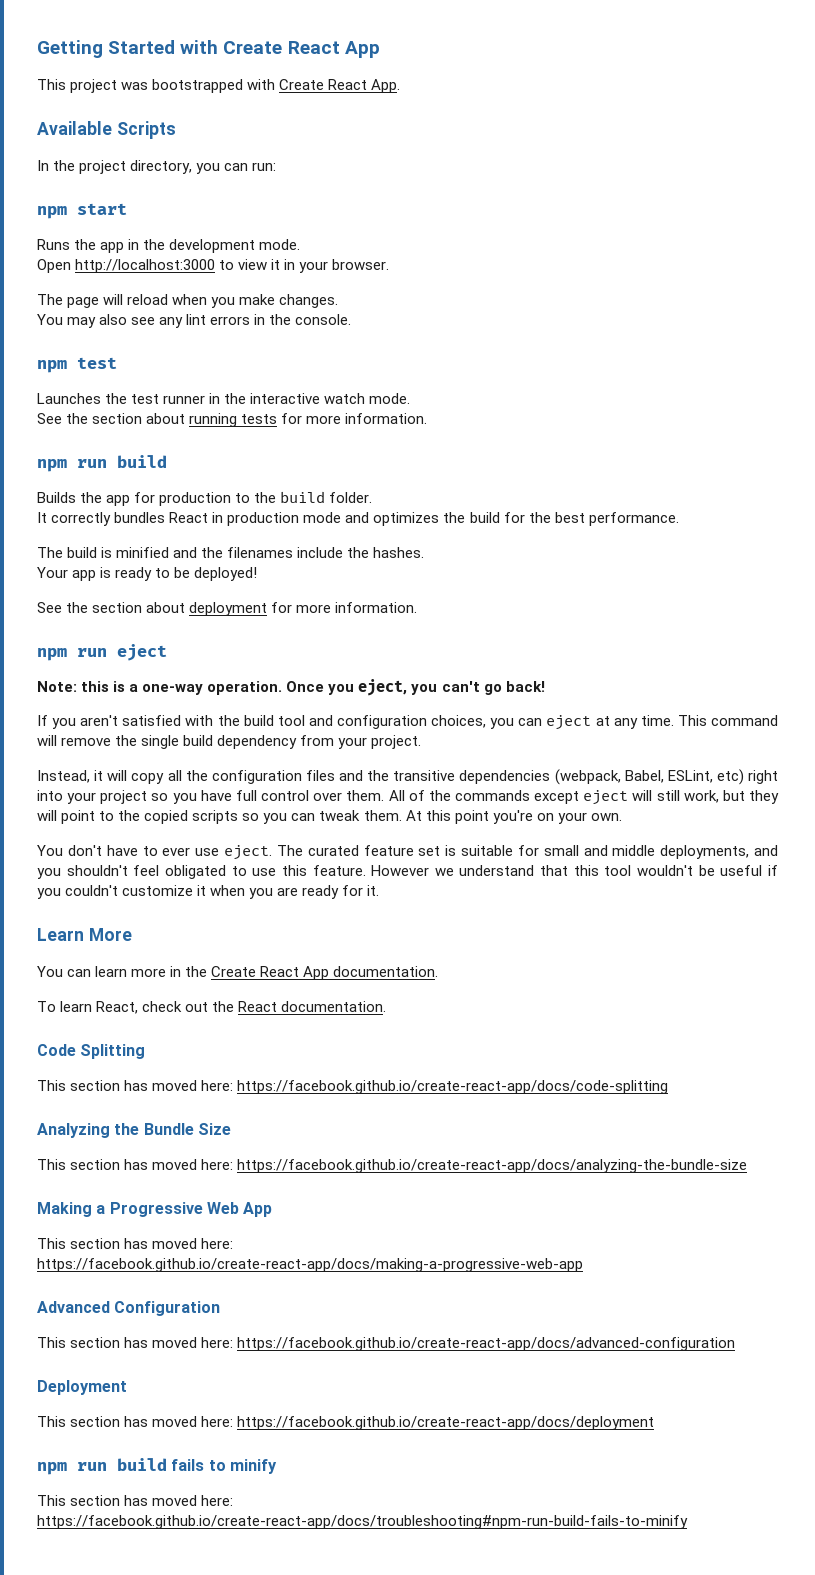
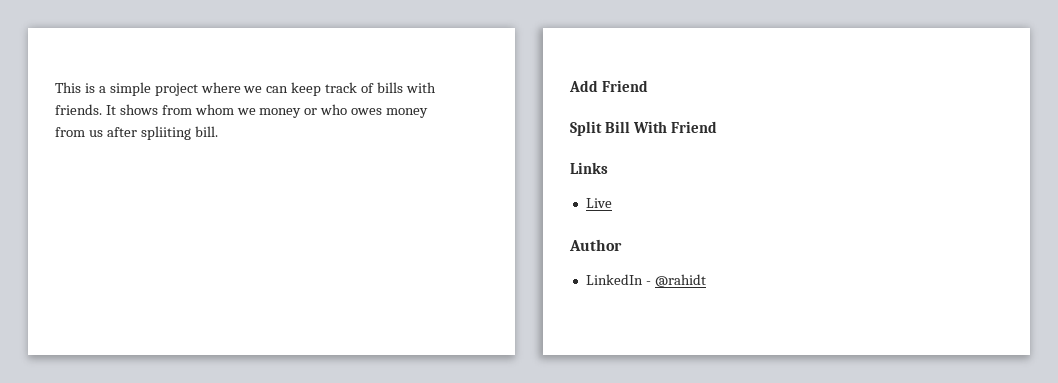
[37,40,380,58] [37,79,401,93] [37,121,176,139] [37,160,277,174] [37,203,127,219] [37,239,301,253] [37,259,390,273] [37,294,339,308] [37,314,352,328] [37,357,117,373] [37,393,411,404] [37,413,428,427] [37,455,167,472] [37,491,373,506] [37,512,679,526] [37,547,425,558] [37,567,258,581] [37,602,418,616] [37,644,167,661] [37,679,545,696] [37,715,778,730] [37,735,422,749] [37,769,778,785] [37,790,779,805] [37,810,622,824] [37,845,778,860] [37,865,778,879] [37,885,380,899] [37,928,132,941] [37,966,439,980] [37,1001,387,1014] [37,1044,146,1059] [37,1080,669,1094] [37,1123,231,1138] [37,1159,748,1173] [37,1202,273,1217] [37,1238,234,1249] [37,1258,583,1272] [37,1301,221,1316] [37,1337,736,1351] [37,1380,127,1395] [37,1416,655,1430] [37,1458,277,1475] [37,1495,234,1506] [37,1515,688,1529] Getting Started with Create React App // This project was bootstrapped with Create React App. // Available Scripts // In the project directory, you can run: // npm start // Runs the app in the development mode. // Open http://localhost:3000 to view it in your browser. // The page will reload when you make changes. // You may also see any lint errors in the console. // npm test // Launches the test runner in the interactive watch mode. // See the section about running tests for more information. // npm run build // Builds the app for production to the build folder. // It correctly bundles React in production mode and optimizes the build for the best performance. // The build is minified and the filenames include the hashes. // Your app is ready to be deployed! // See the section about deployment for more information. // npm run eject // Note: this is a one-way operation. Once you eject, you can't go back! // If you aren't satisfied with the build tool and configuration choices, you can eject at any time. This command will remove the single build dependency from your project. // Instead, it will copy all the configuration files and the transitive dependencies (webpack, Babel, ESLint, etc) right into your project so you have full control over them. All of the commands except eject will still work, but they will point to the copied scripts so you can tweak them. At this point you're on your own. // You don't have to ever use eject. The curated feature set is suitable for small and middle deployments, and you shouldn't feel obligated to use this feature. However we understand that this tool wouldn't be useful if you couldn't customize it when you are ready for it. // Learn More // You can learn more in the Create React App documentation. // To learn React, check out the React documentation. // Code Splitting // This section has moved here: https://facebook.github.io/create-react-app/docs/code-splitting // Analyzing the Bundle Size // This section has moved here: https://facebook.github.io/create-react-app/docs/analyzing-the-bundle-size // Making a Progressive Web App // This section has moved here: https://facebook.github.io/create-react-app/docs/making-a-progressive-web-app // Advanced Configuration // This section has moved here: https://facebook.github.io/create-react-app/docs/advanced-configuration // Deployment // This section has moved here: https://facebook.github.io/create-react-app/docs/deployment // npm run build fails to minify // This section has moved here: https://facebook.github.io/create-react-app/docs/troubleshooting#npm-run-build-fails-to-minify -> [55,82,436,96] [55,104,429,118] [55,126,218,140] [569,80,649,92] [570,121,718,136] [570,162,608,174] [585,198,612,208] [569,239,622,251] [585,274,706,287] This is a simple project where we can keep track of bills with friends. It shows from whom we money or who owes money from us after spliiting bill. // Add Friend // Split Bill With Friend // Links // Live // Author // LinkedIn - @rahidt

